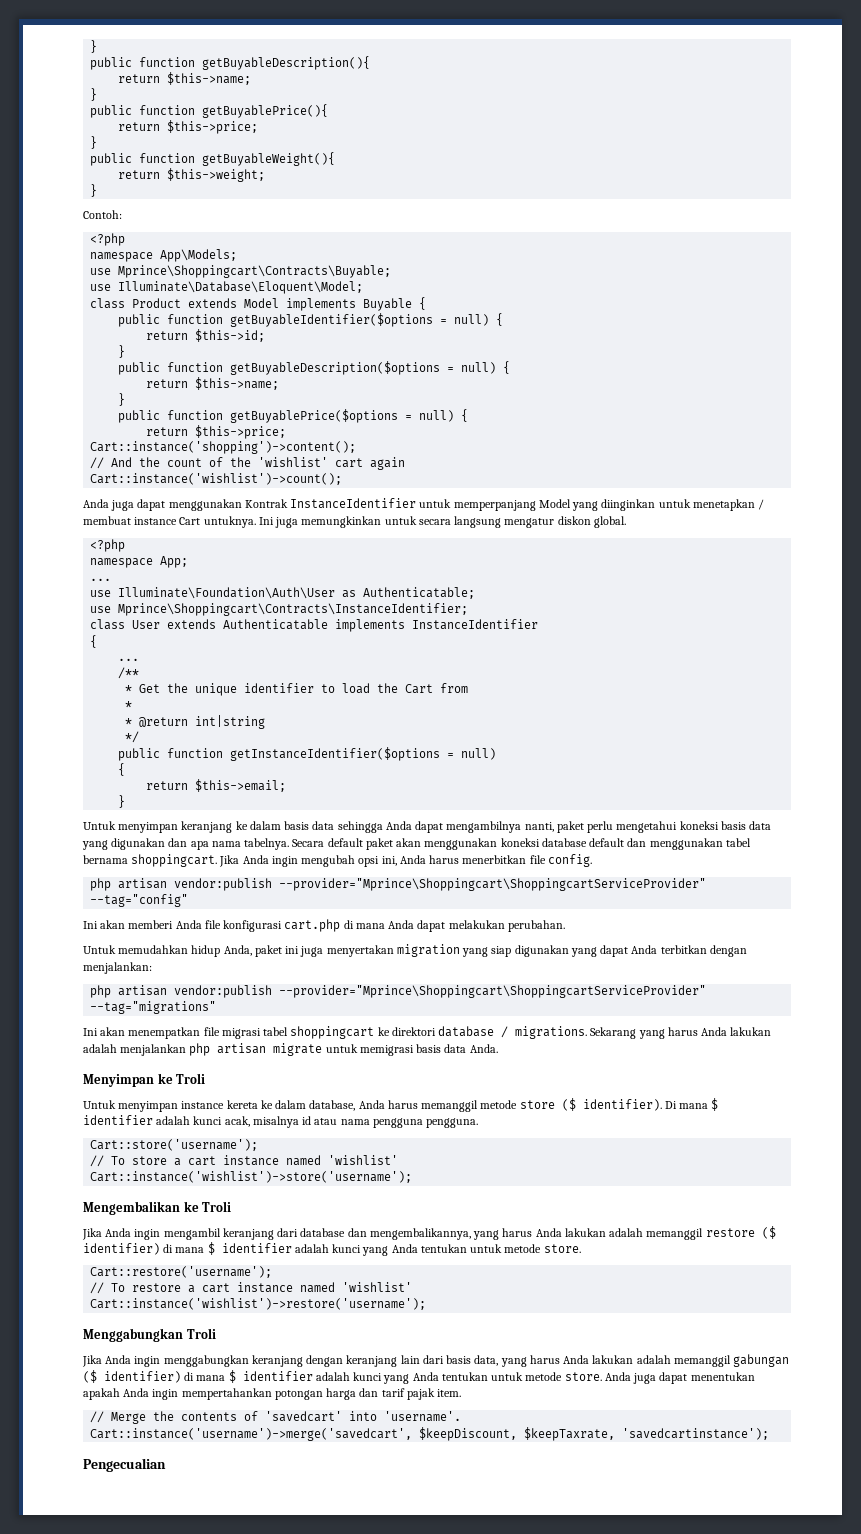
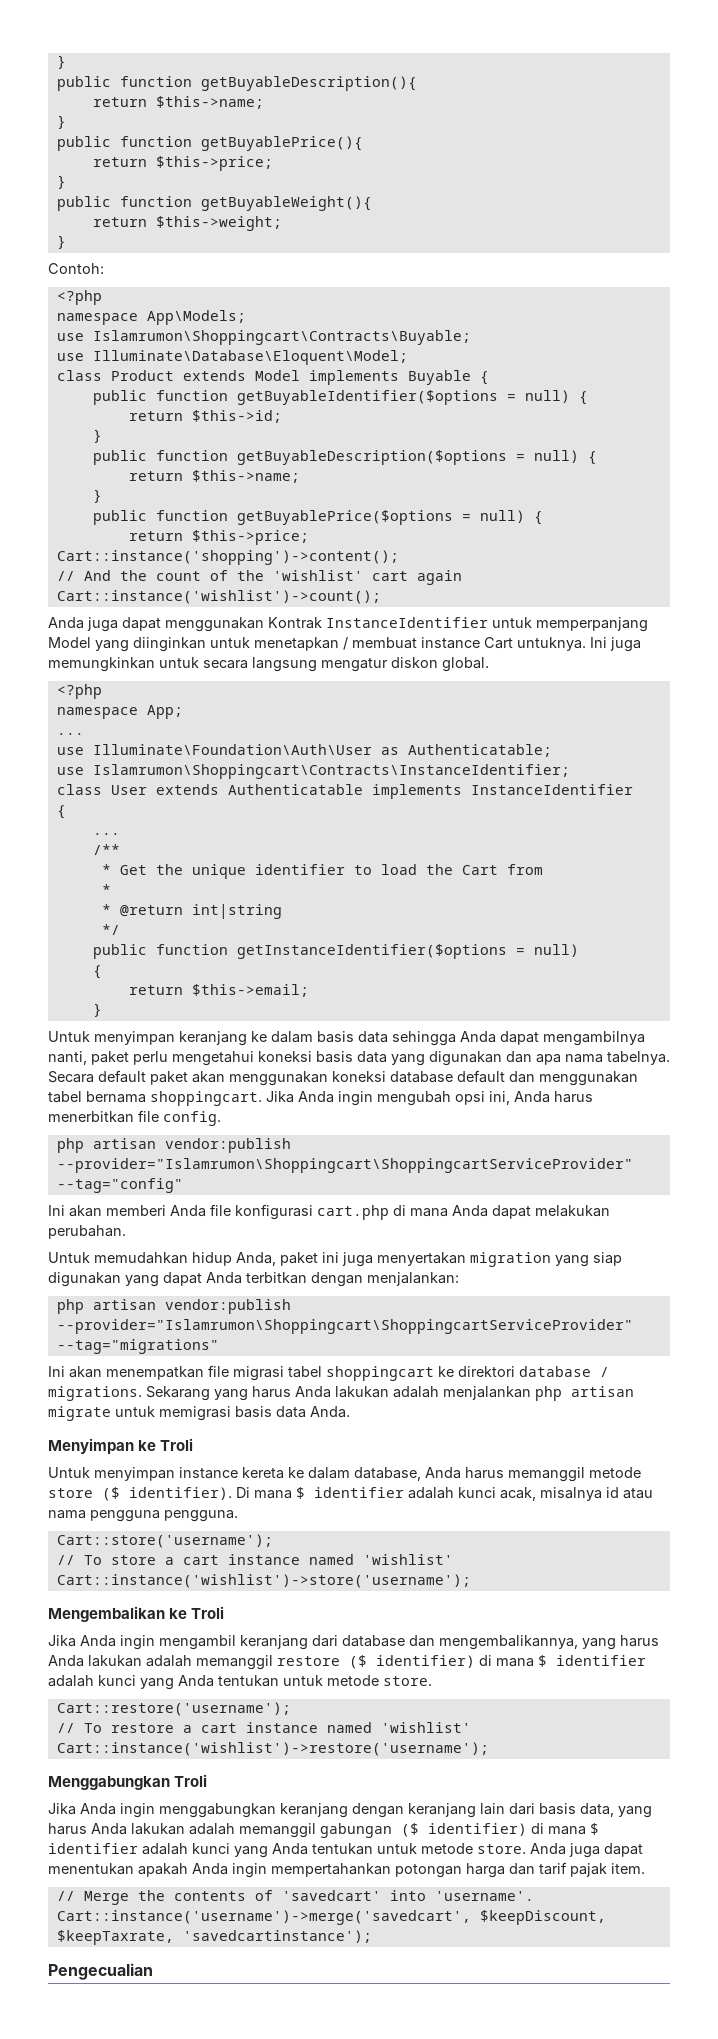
[118,265,392,278] Mprince\Shoppingcart\Contracts\Buyable; -> [92,330,471,345] Islamrumon\Shoppingcart\Contracts\Buyable;
[118,603,469,616] Mprince\Shoppingcart\Contracts\InstanceIdentifier; -> [92,764,570,779] Islamrumon\Shoppingcart\Contracts\InstanceIdentifier;
[279,878,707,891] --provider="Mprince\Shoppingcart\ShoppingcartServiceProvider" -> [56,1158,633,1173] --provider="Islamrumon\Shoppingcart\ShoppingcartServiceProvider"
[279,985,707,998] --provider="Mprince\Shoppingcart\ShoppingcartServiceProvider" -> [56,1319,633,1334] --provider="Islamrumon\Shoppingcart\ShoppingcartServiceProvider"

